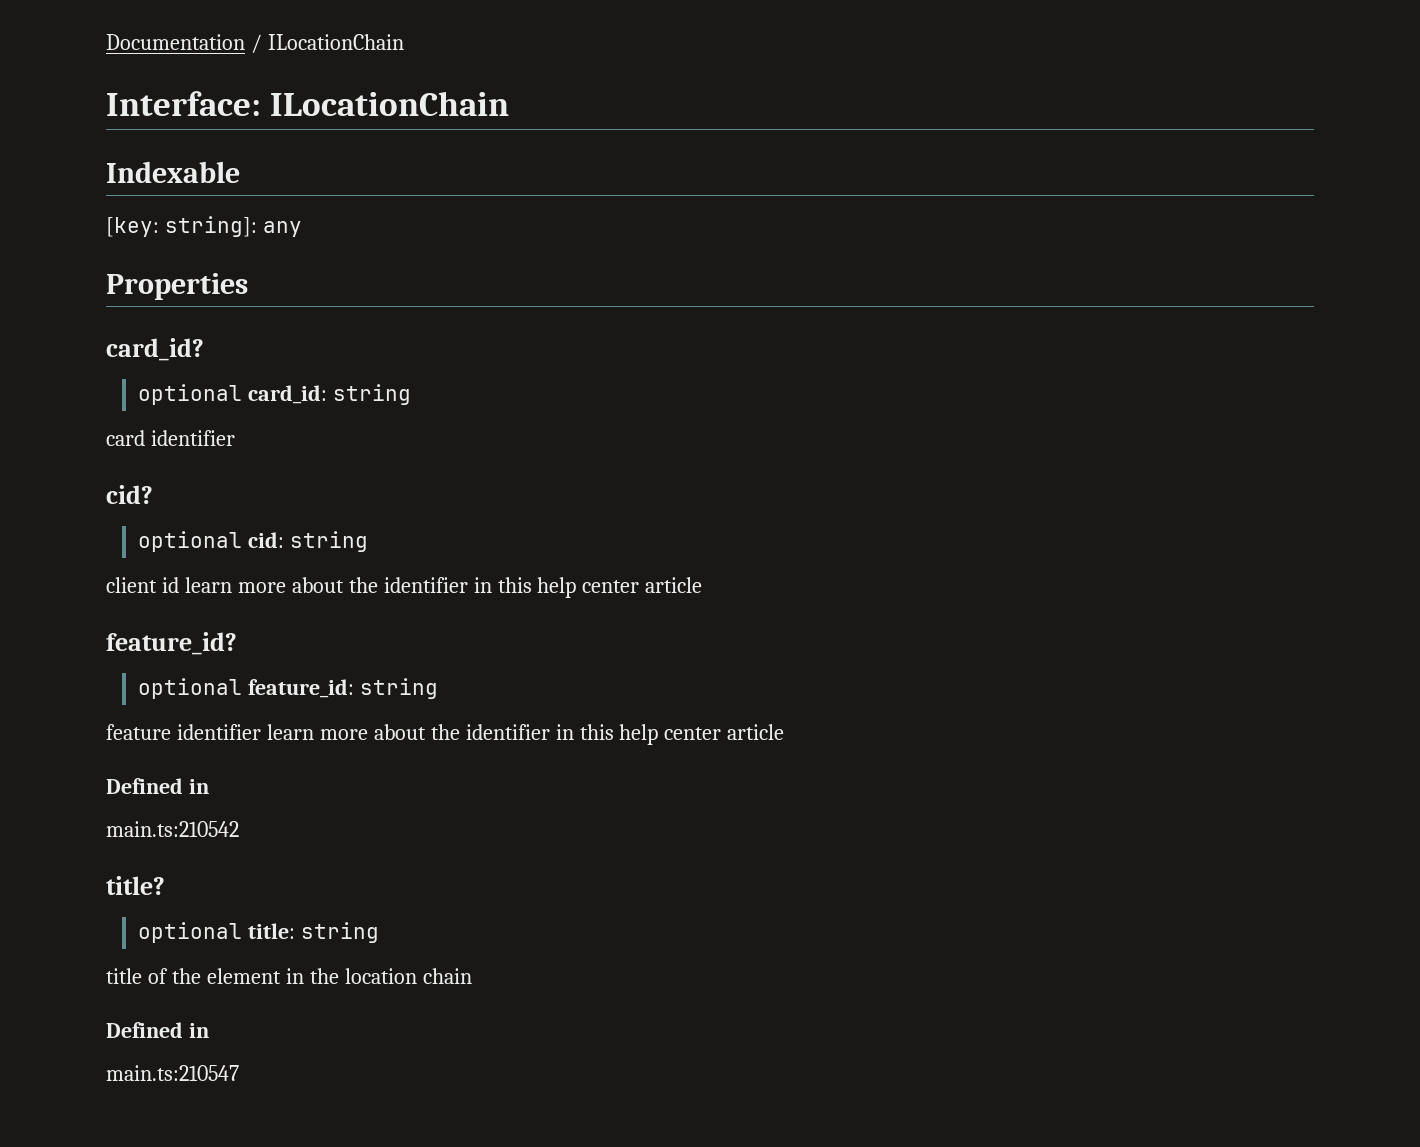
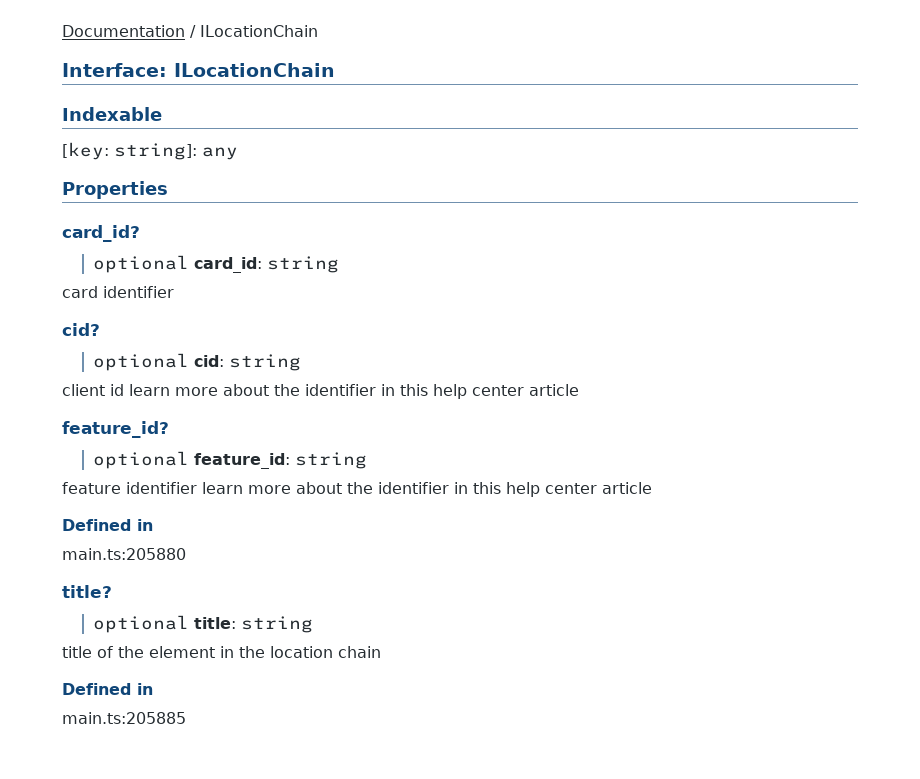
[106,821,239,837] main.ts:210542 -> [62,548,186,560] main.ts:205880
[106,1065,239,1081] main.ts:210547 -> [62,712,186,724] main.ts:205885

